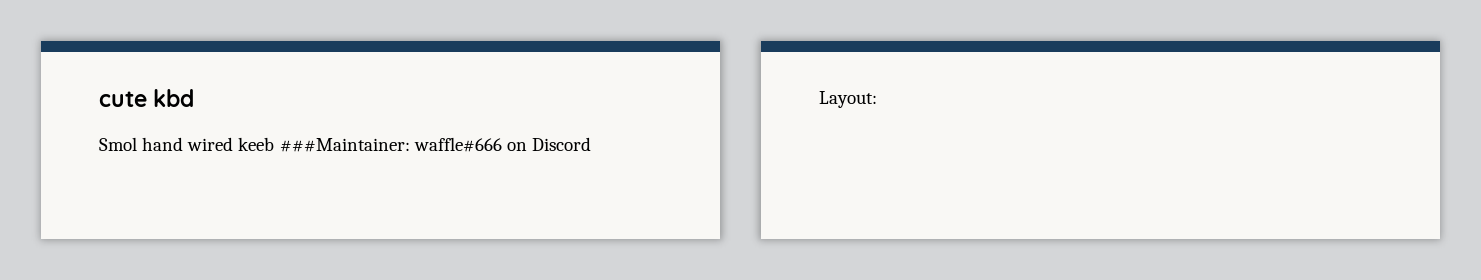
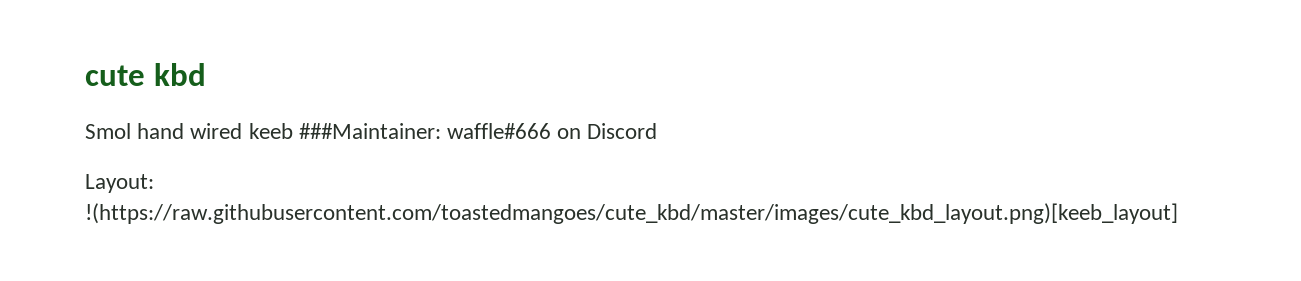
(877, 99) none -> [85,203,1178,224] !(https://raw.githubusercontent.com/toastedmangoes/cute_kbd/master/images/cute_kbd_layout.png)[keeb_layout]

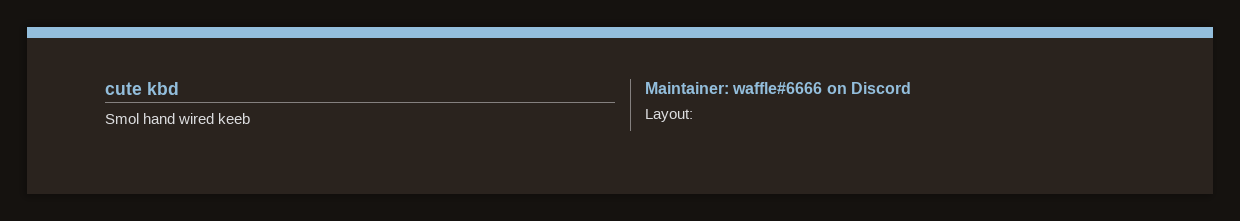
[298,123,552,139] ###Maintainer: waffle#666 -> [645,82,823,94] // Maintainer: waffle#6666
[85,203,1178,224] !(https://raw.githubusercontent.com/toastedmangoes/cute_kbd/master/images/cute_kbd_layout.png)[keeb_layout] -> (693, 115) none

